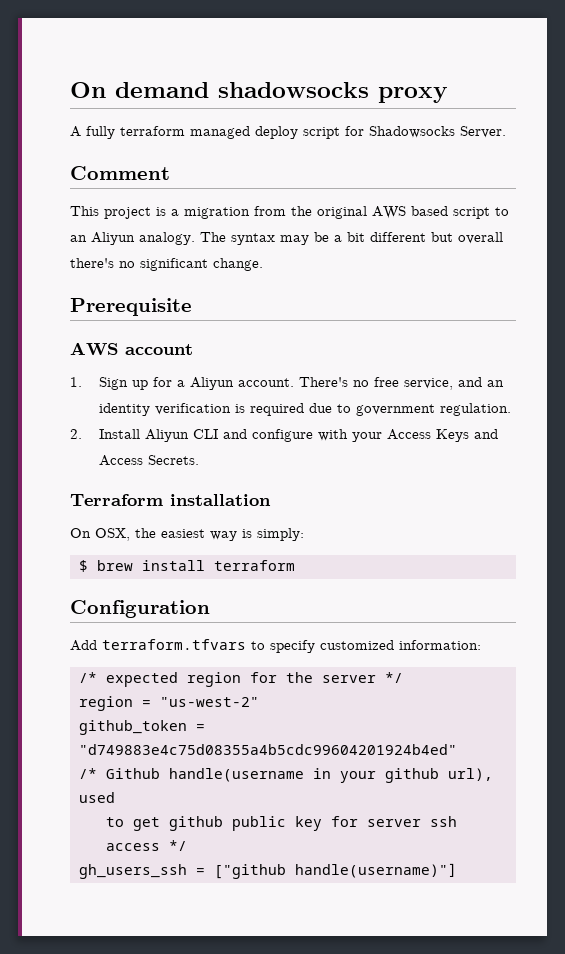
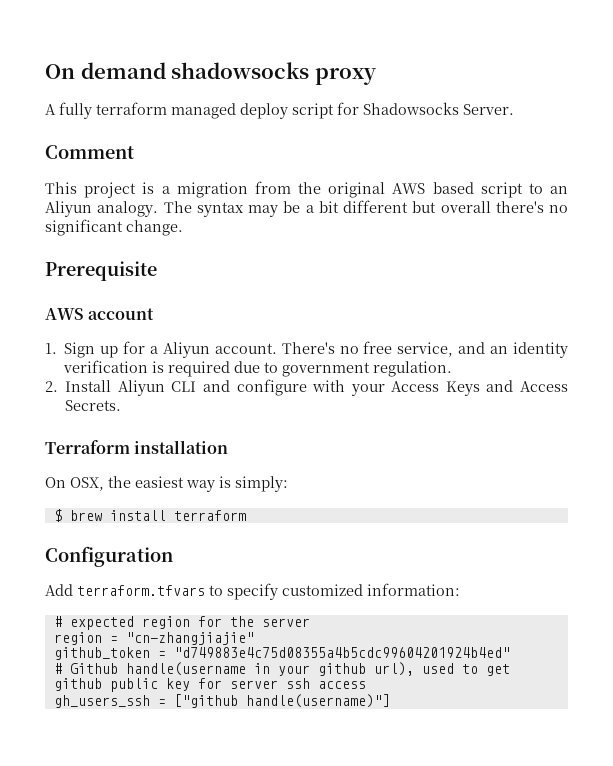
[79,672,97,683] /* -> [53,616,62,627] #
[385,672,403,683] */ -> (310, 622) none
[160,697,259,707] "us-west-2" -> [125,632,254,645] "cn-zhangjiajie"
[79,768,97,779] /* -> [53,663,62,674] #
(115, 797) // -> (454, 668) none
[169,840,187,851] */ -> (366, 685) none

